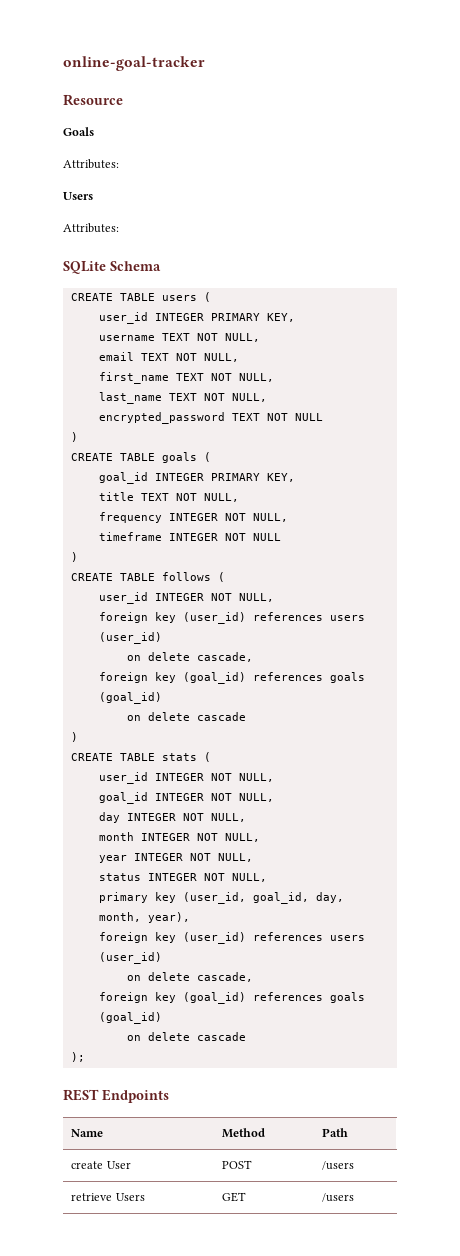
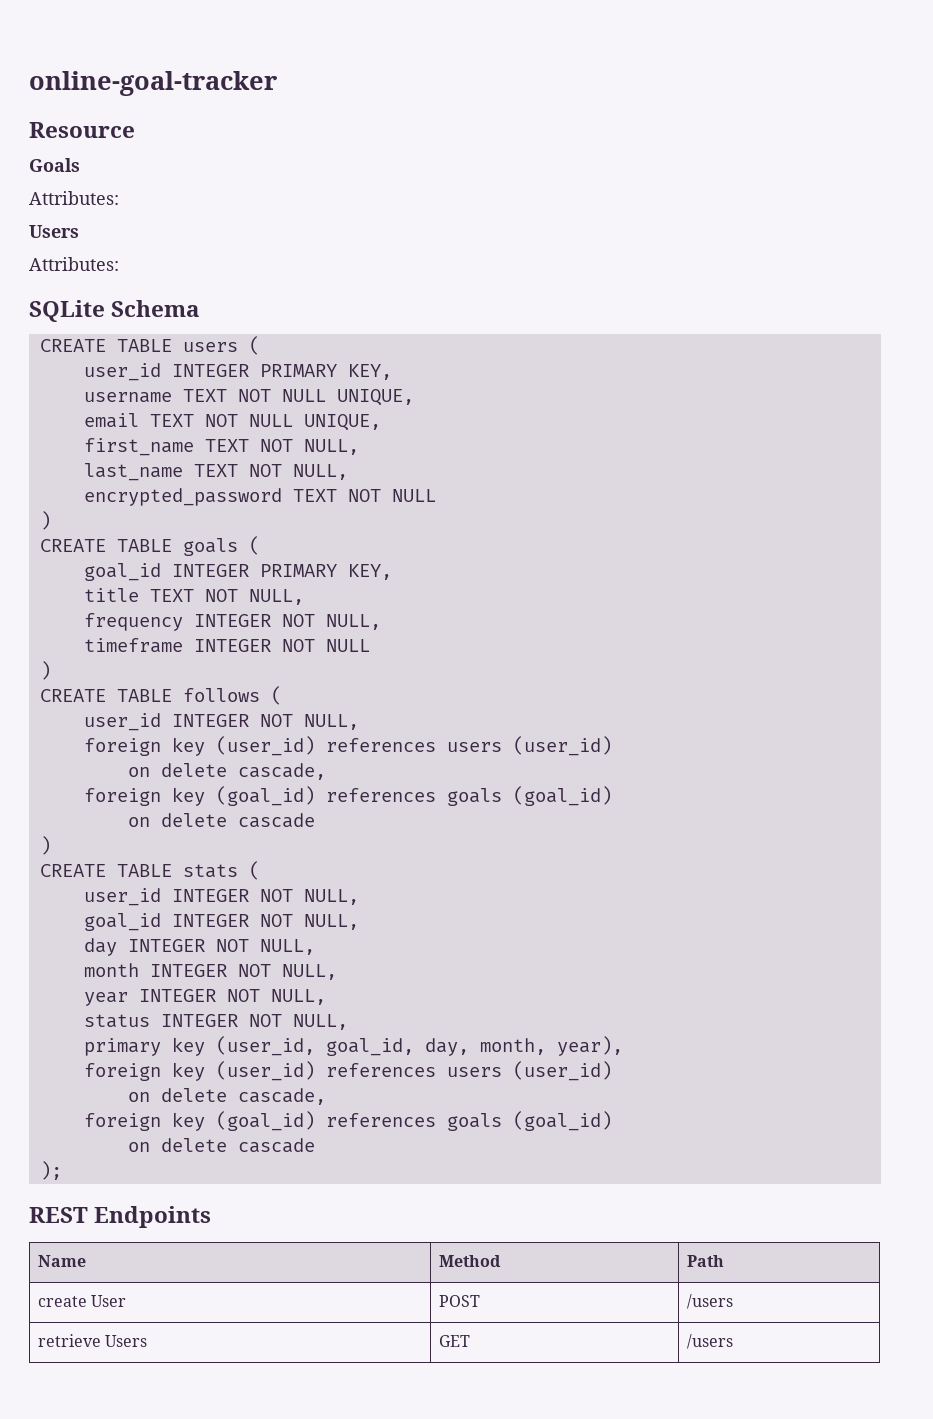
[224,333,260,342] NULL, -> [281,389,414,406] NULL UNIQUE,
[203,353,239,362] NULL, -> [248,414,381,431] NULL UNIQUE,

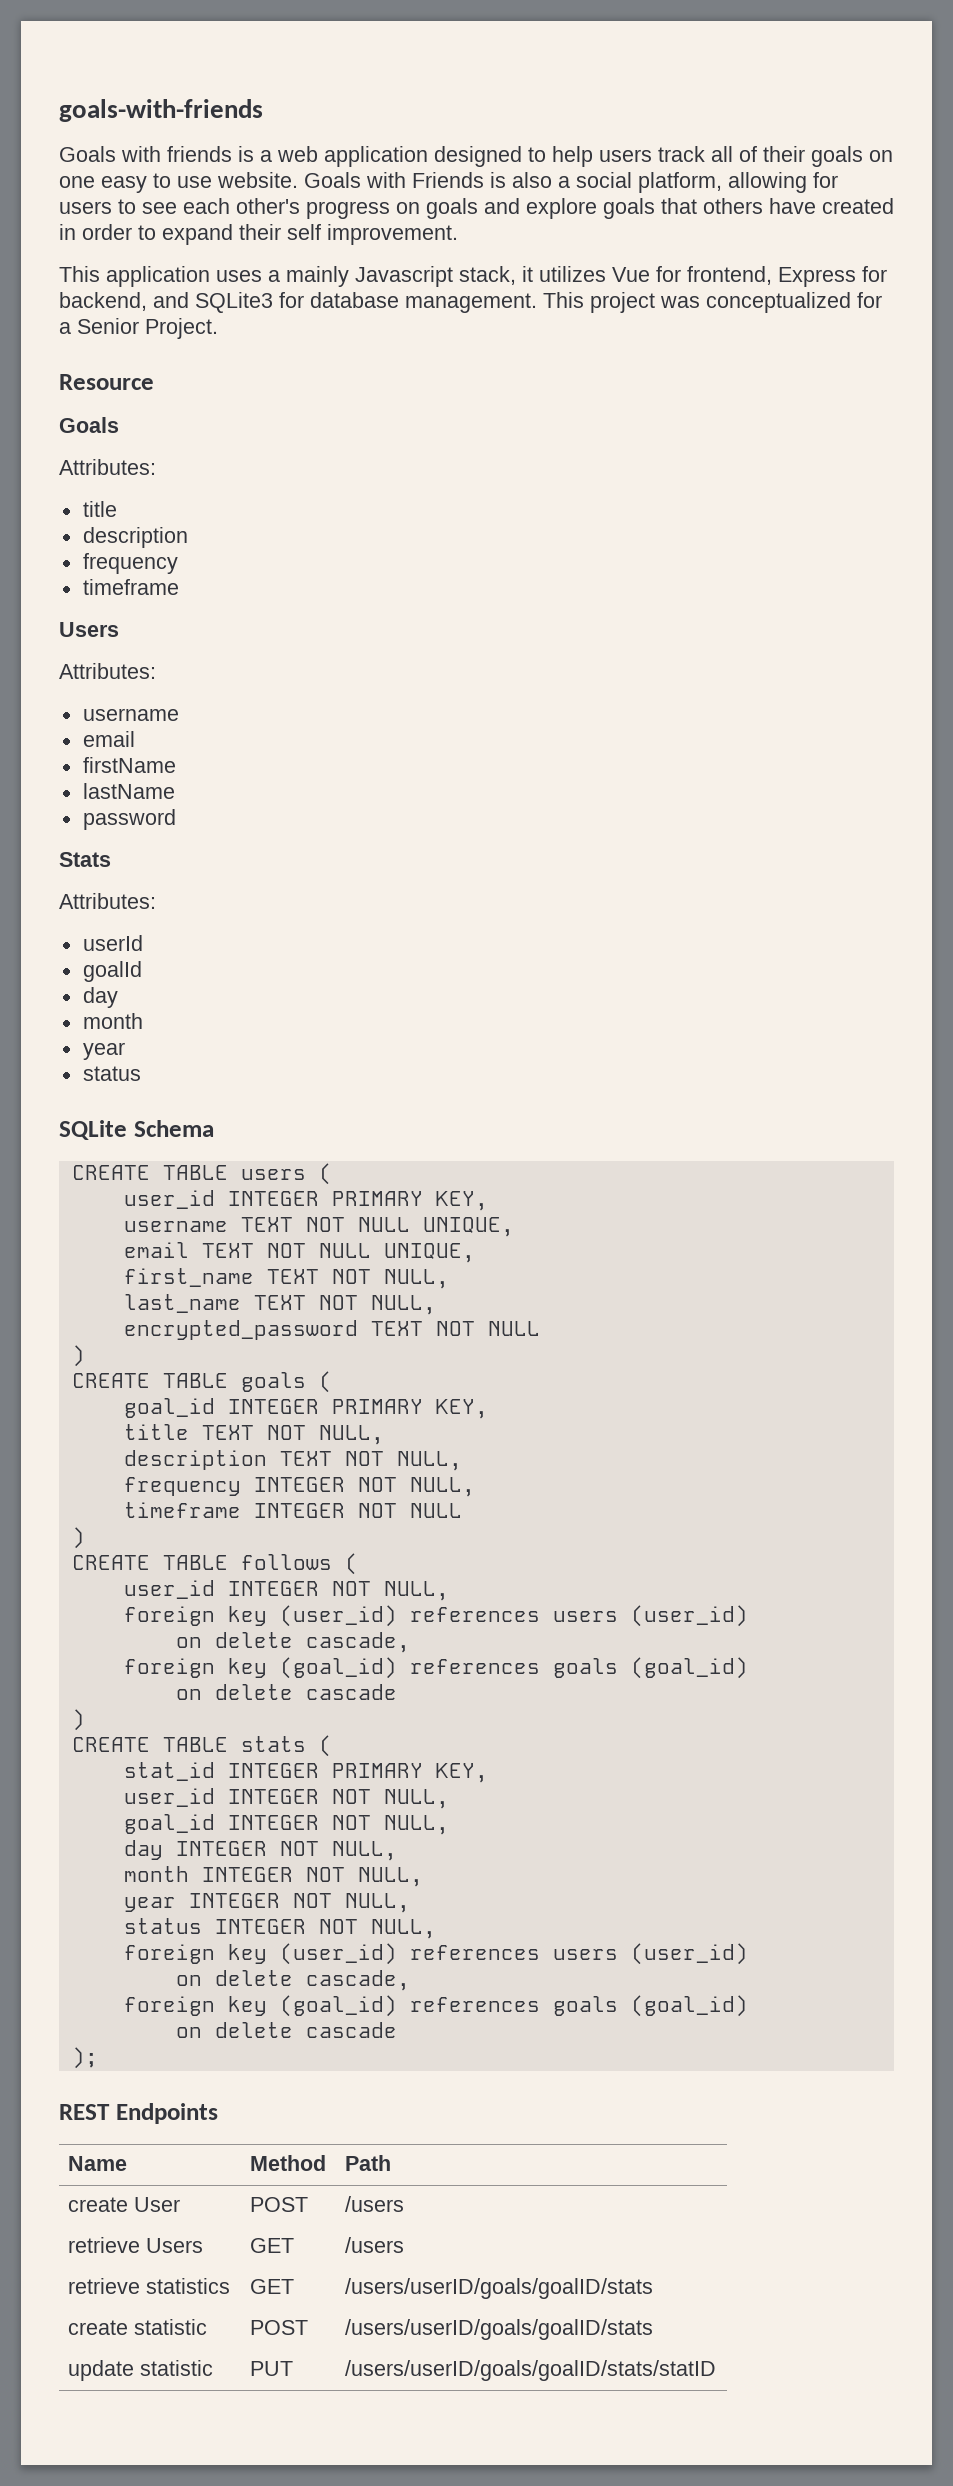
[29,71,277,96] [29,122,135,138] [29,158,80,172] [29,191,119,205] [29,225,79,238] [29,257,119,271] online-goal-tracker // Resource // Goals // Attributes: // Users // Attributes: -> [59,99,263,122] [59,146,893,167] [59,172,838,193] [59,198,894,219] [59,224,458,245] [59,266,887,287] [59,292,882,313] [59,318,218,339] [59,374,154,390] [59,417,119,433] [59,459,156,475] [82,501,117,517] [82,527,188,548] [82,553,178,574] [82,579,179,595] [59,622,119,637] [59,663,156,679] [82,708,179,721] [82,731,135,747] [82,757,176,773] [82,783,175,799] [82,809,176,830] [59,852,111,867] [59,893,156,909] [82,935,143,951] [82,961,142,982] [82,987,118,1008] [82,1013,143,1029] [82,1042,125,1060] [82,1066,141,1081] goals-with-friends // Goals with friends is a web application designed to help users track all of their goals on one easy to use website. Goals with Friends is also a social platform, allowing for users to see each other's progress on goals and explore goals that others have created in order to expand their self improvement. // This application uses a mainly Javascript stack, it utilizes Vue for frontend, Express for backend, and SQLite3 for database management. This project was conceptualized for a Senior Project. // Resource // Goals // Attributes: // title // description // frequency // timeframe // Users // Attributes: // username // email // firstName // lastName // password // Stats // Attributes: // userId // goalId // day // month // year // status
(304, 597) none -> [123,1450,462,1471] // description TEXT NOT NULL,
(260, 870) none -> [123,1762,488,1783] // stat_id INTEGER PRIMARY KEY,
[83,1036,623,1056] // primary key (user_id, goal_id, day, month, year), -> (436, 1929) none
(734, 1341) none -> [67,2278,230,2294] [249,2279,294,2294] [344,2278,653,2299] [67,2319,207,2335] [249,2320,308,2335] [344,2319,653,2340] [67,2360,213,2381] [249,2361,293,2376] [344,2360,716,2381] // retrieve statistics | GET | /users/userID/goals/goalID/stats // create statistic | POST | /users/userID/goals/goalID/stats // update statistic | PUT | /users/userID/goals/goalID/stats/statID

